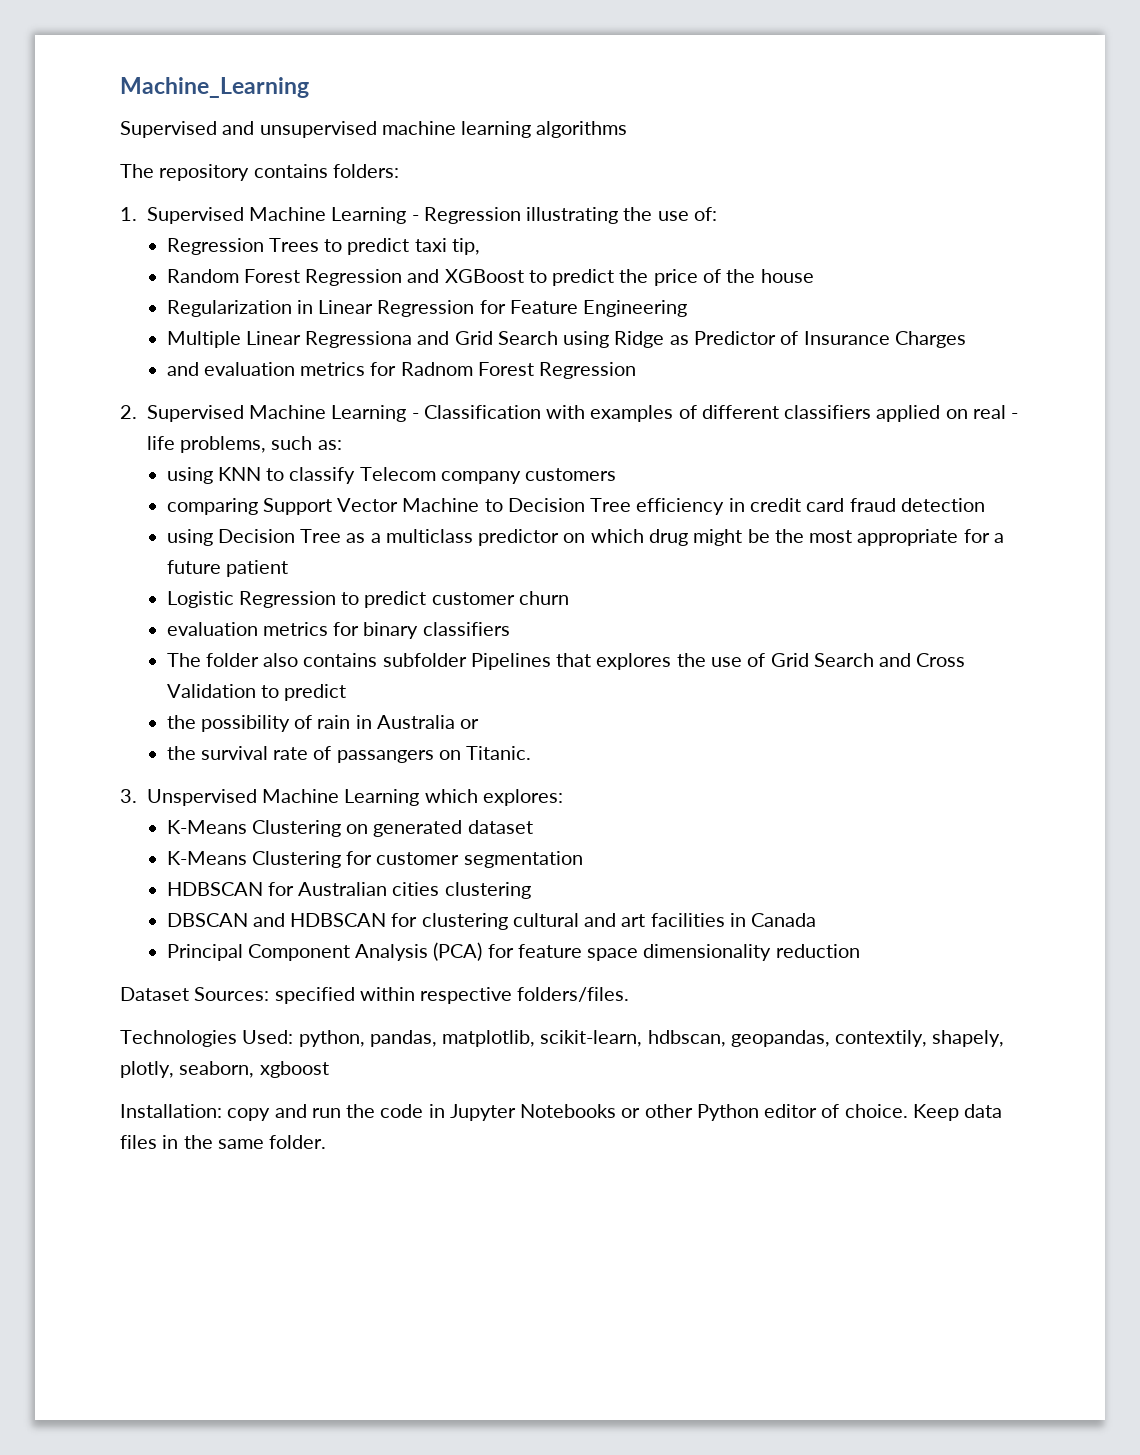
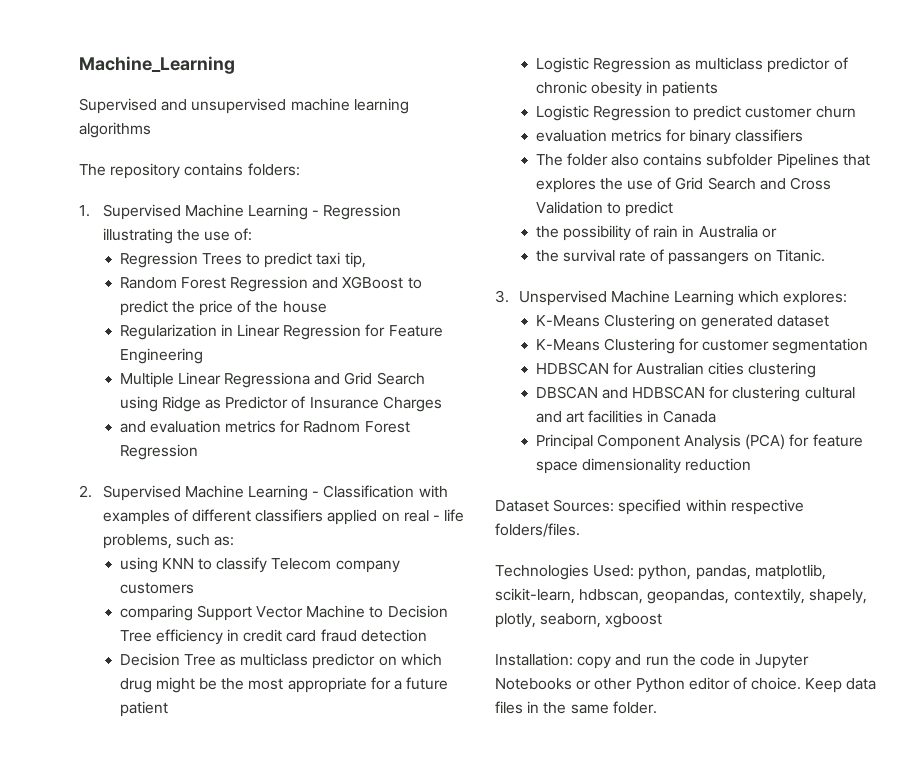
[166,529,213,546] using -> (427, 635) none
[370,533,381,543] a -> (237, 661) none
(288, 568) none -> [535,57,848,73] [535,81,719,97] // Logistic Regression as multiclass predictor of chronic obesity in patients

